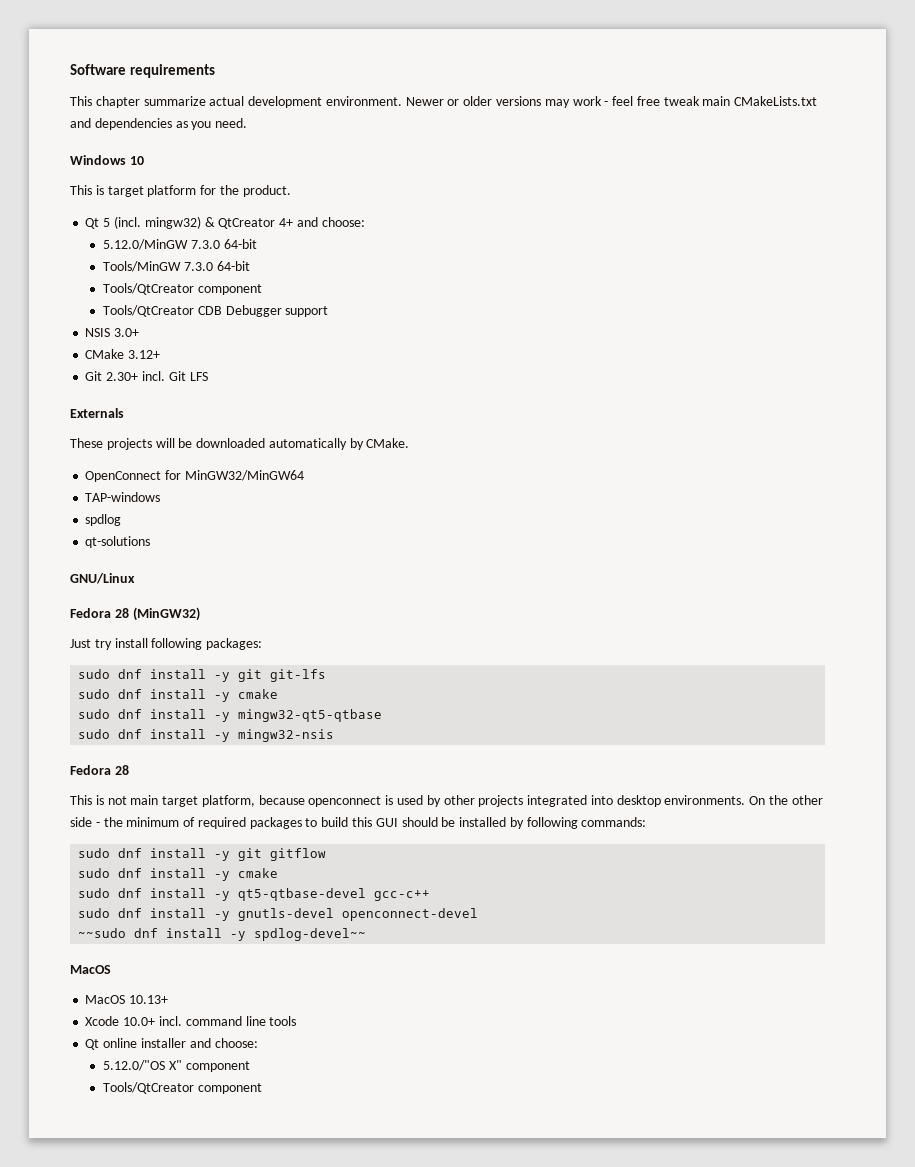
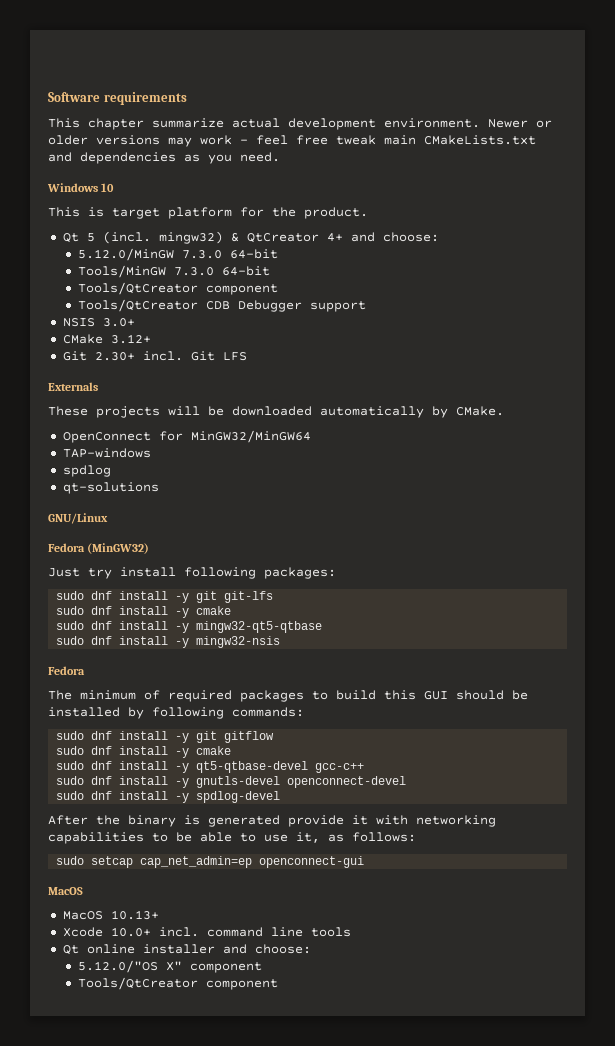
[114,608,129,618] 28 -> (85, 547) none
[114,765,129,775] [70,795,823,807] [70,817,123,827] 28 // This is not main target platform, because openconnect is used by other projects integrated into desktop environments. On the other side - the -> [48,690,72,700] // The
[78,928,367,941] ~~sudo dnf install -y spdlog-devel~~ -> [56,791,281,803] [48,815,496,827] [48,832,416,844] [56,856,365,868] sudo dnf install -y spdlog-devel // After the binary is generated provide it with networking capabilities to be able to use it, as follows: // sudo setcap cap_net_admin=ep openconnect-gui

